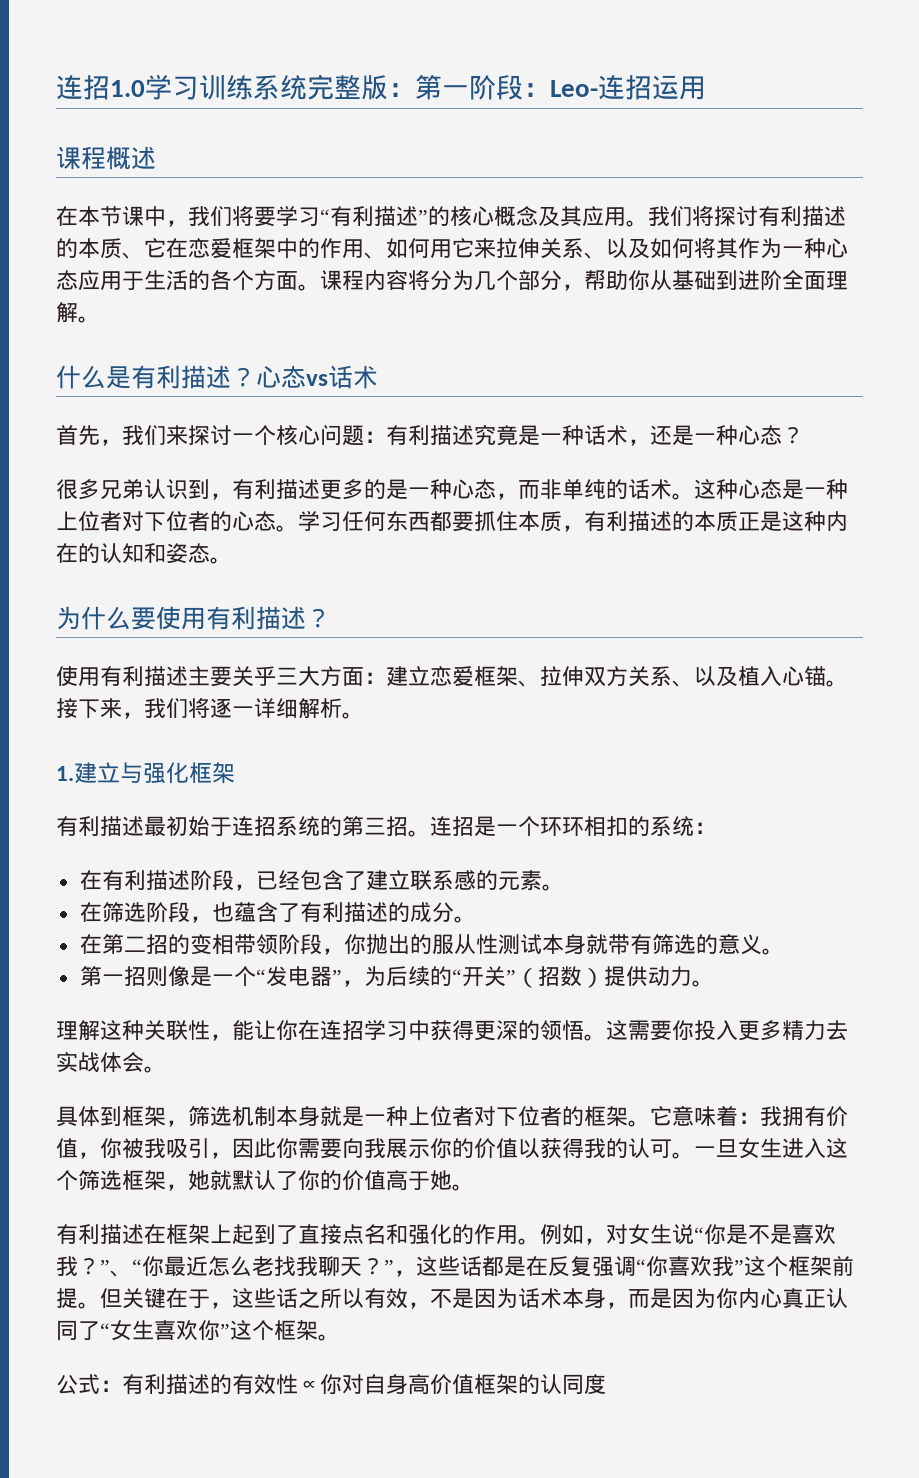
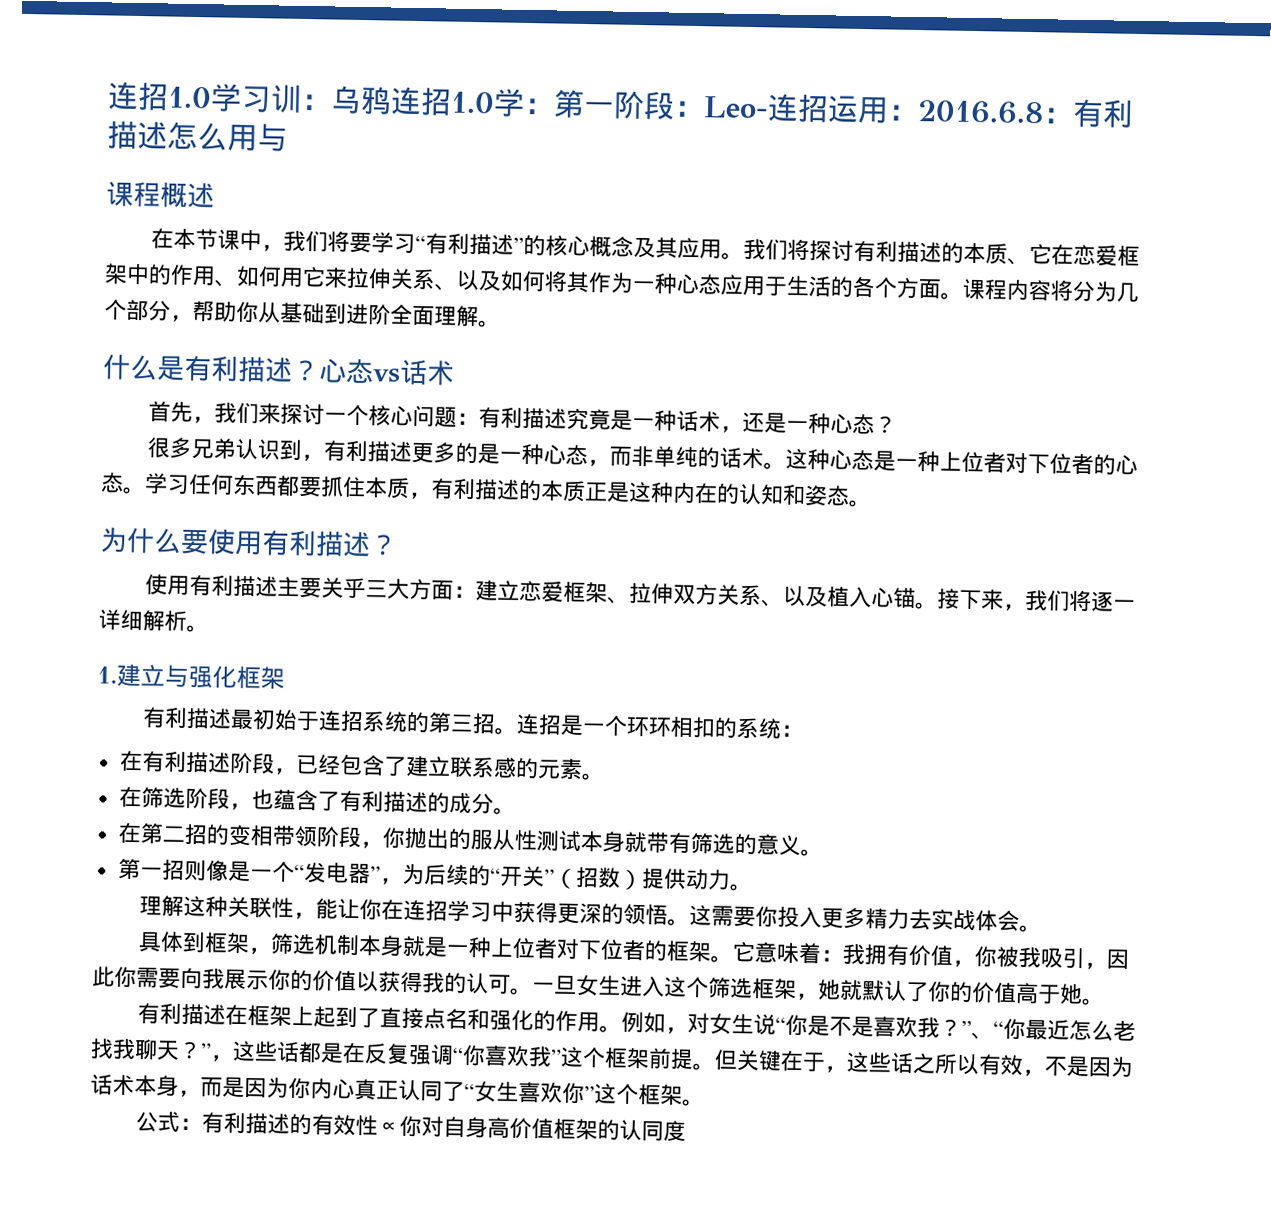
[226,74,388,100] 练系统完整版 -> [300,85,525,117] ：乌鸦连招1.0学
(706, 88) none -> [887,98,1134,128] [107,120,288,152] ：2016.6.8：有利描述怎么用与

